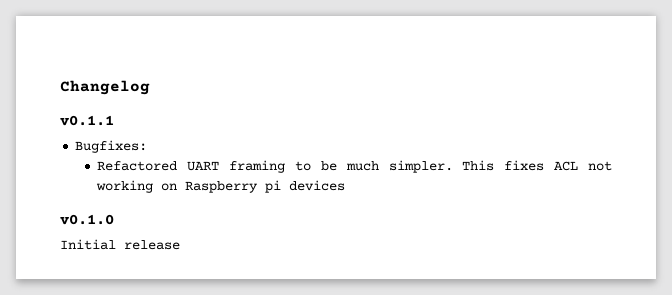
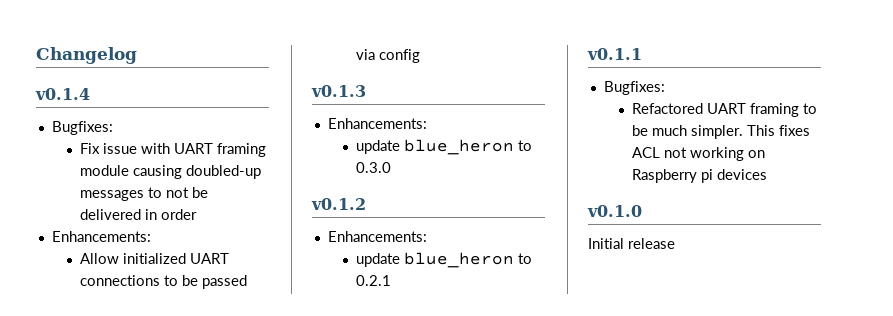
(150, 87) none -> [35,88,90,100] [51,121,113,135] [80,143,267,157] [80,165,262,179] [80,187,209,201] [80,209,198,220] [51,231,151,242] [80,253,230,264] [80,275,248,289] [356,49,421,63] [311,85,366,97] [327,118,427,129] [356,139,533,155] [356,162,392,173] [311,198,366,210] [327,231,427,242] [356,252,533,268] [356,275,392,286] // v0.1.4 // Bugfixes: // Fix issue with UART framing module causing doubled-up messages to not be delivered in order // Enhancements: // Allow initialized UART connections to be passed via config // v0.1.3 // Enhancements: // update blue_heron to 0.3.0 // v0.1.2 // Enhancements: // update blue_heron to 0.2.1

